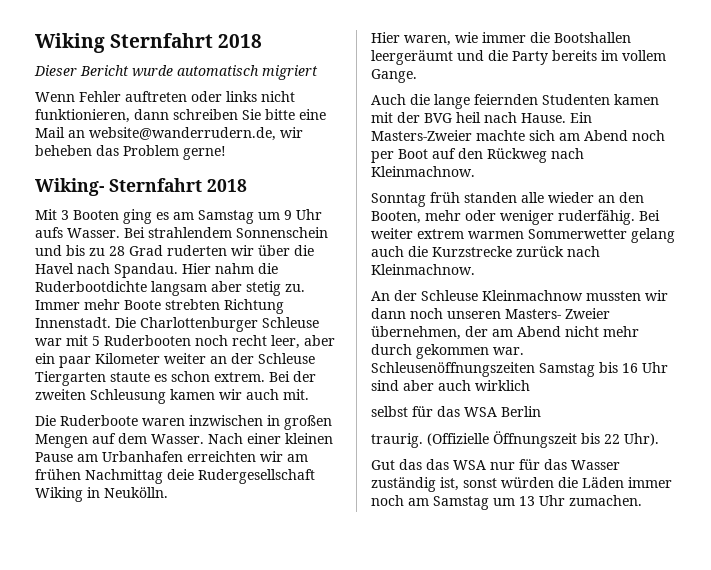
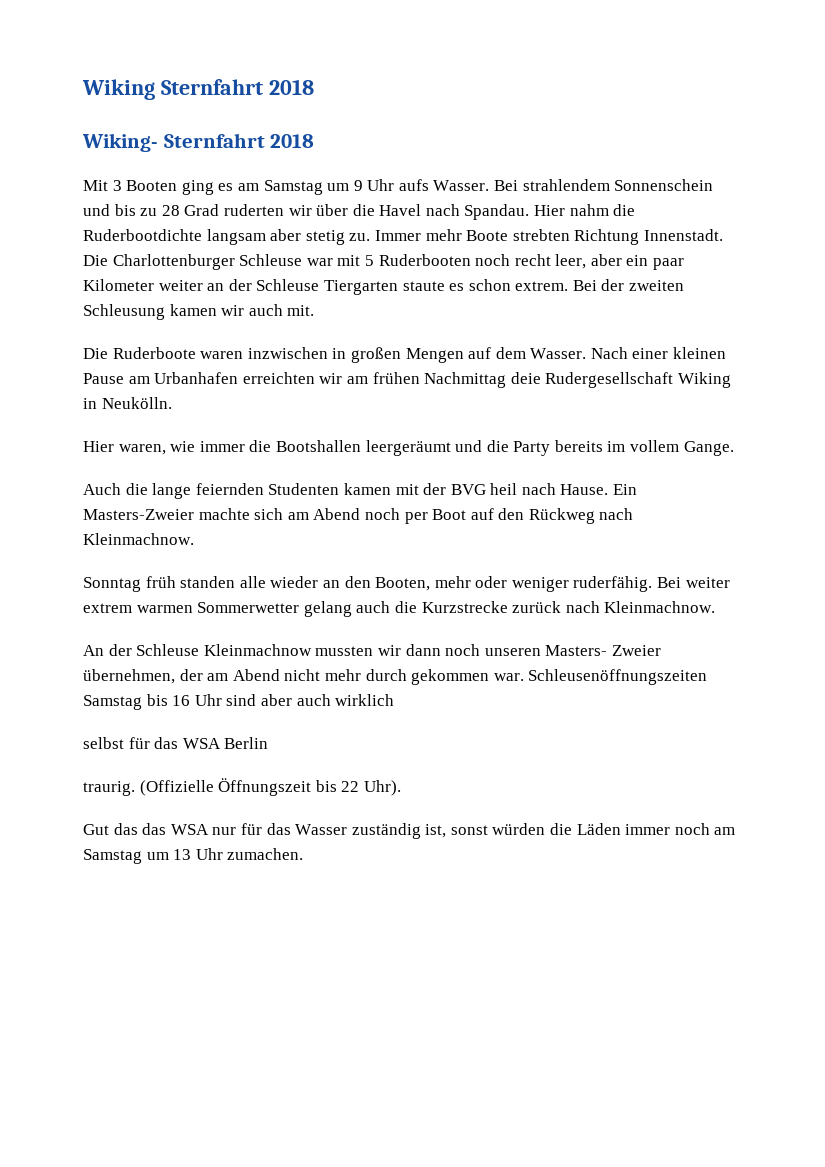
[34,65,318,80] [35,91,295,102] [35,109,326,123] [35,127,303,141] [35,145,226,160] // Dieser Bericht wurde automatisch migriert // Wenn Fehler auftreten oder links nicht funktionieren, dann schreiben Sie bitte eine Mail an website@wanderrudern.de, wir beheben das Problem gerne! -> (314, 87) none

